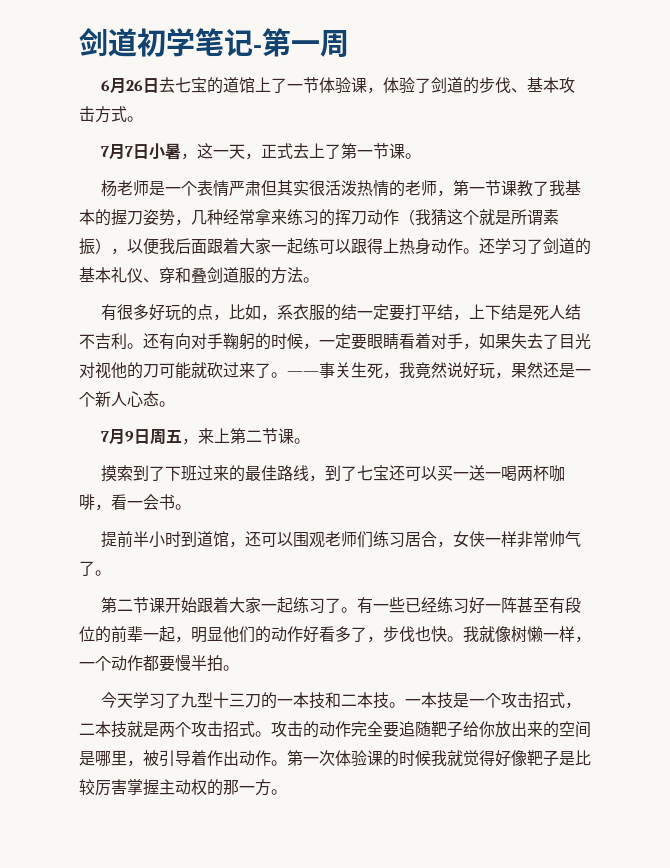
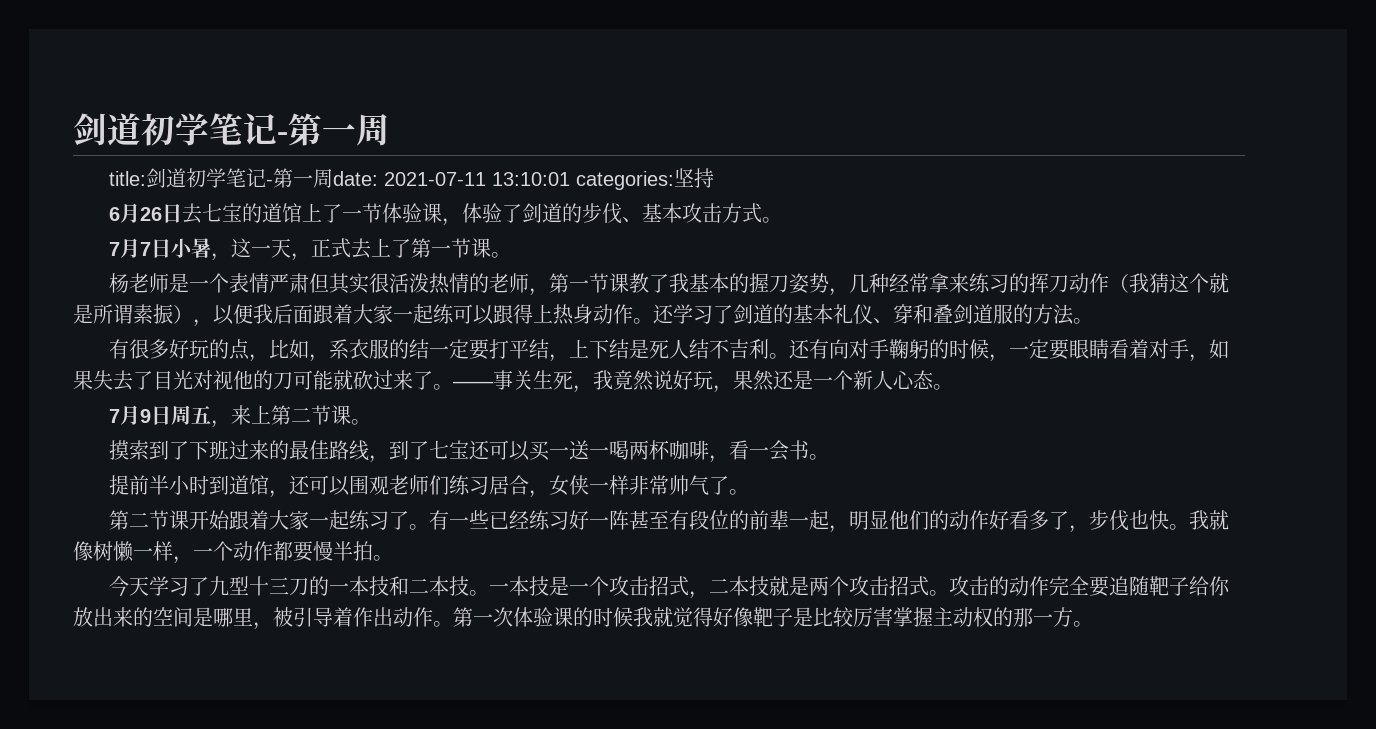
[79,28,349,57] 剑道初学笔记-第一周 -> [73,113,390,146] [109,168,715,190] 剑道初学笔记-第一周 // title:剑道初学笔记-第一周date: 2021-07-11 13:10:01 categories:坚持

